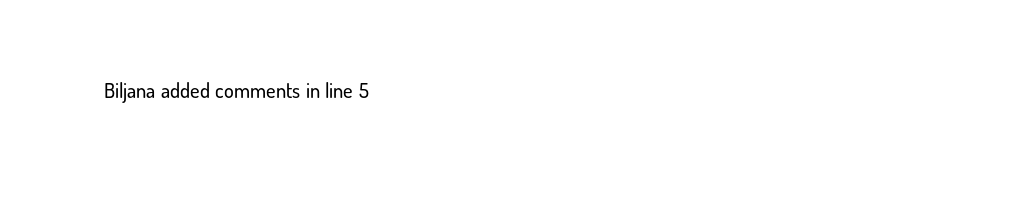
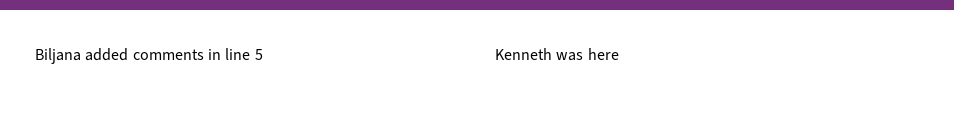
(369, 90) none -> [495,48,619,61] // Kenneth was here

